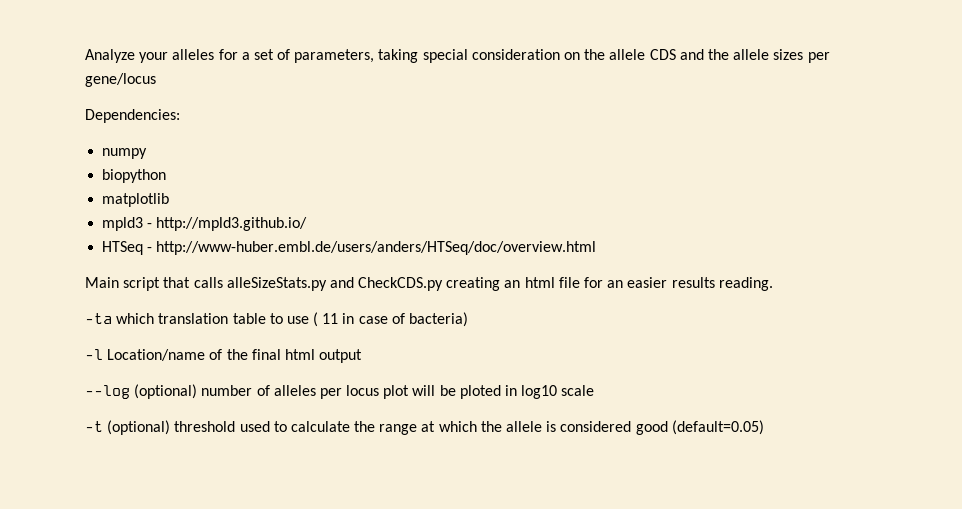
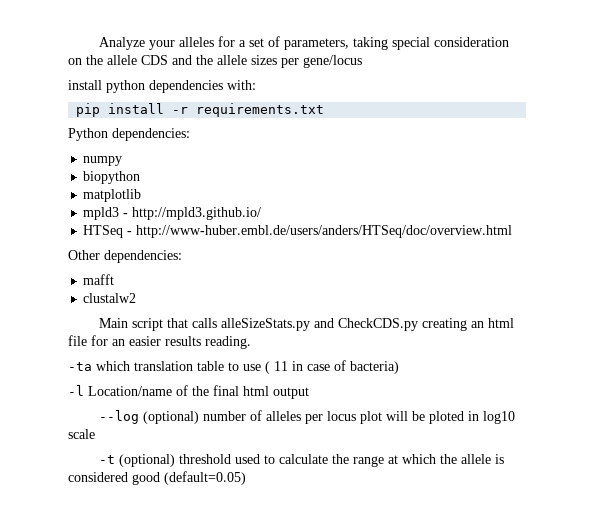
[85,109,180,123] Dependencies: -> [68,80,256,93] [76,103,325,117] [68,128,190,141] install python dependencies with: // pip install -r requirements.txt // Python dependencies:
(597, 248) none -> [68,250,182,263] [83,274,115,285] [83,293,137,303] // Other dependencies: // mafft // clustalw2

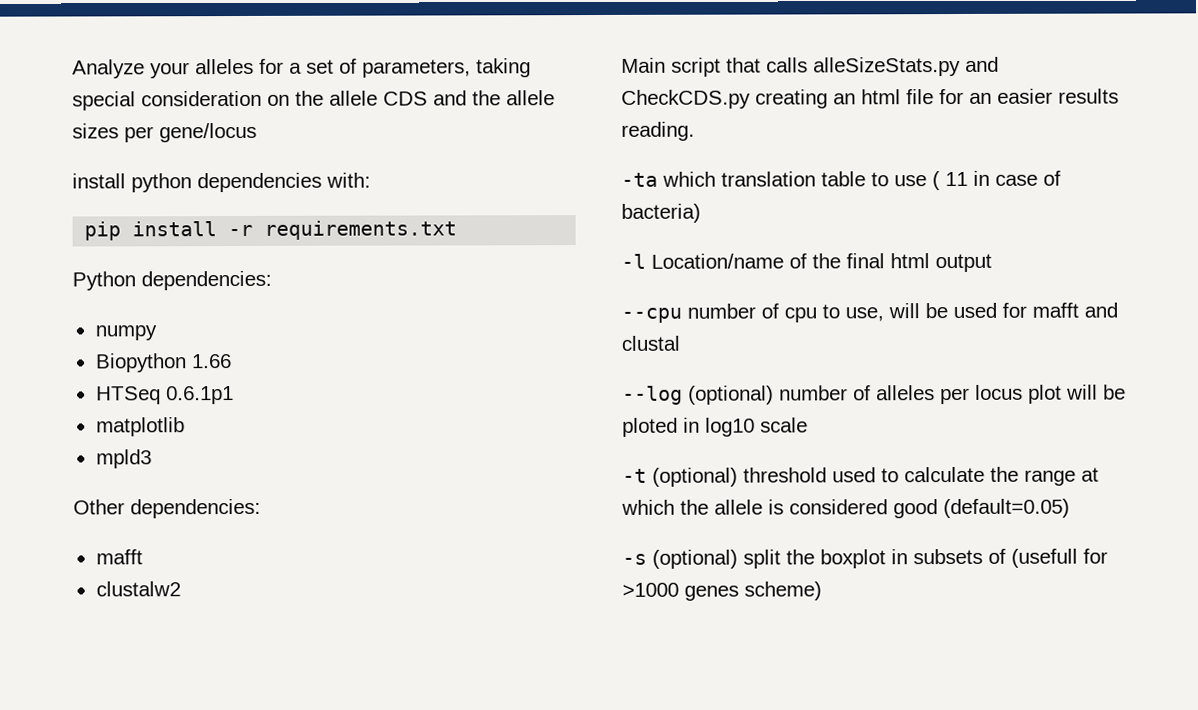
[83,171,141,184] [83,189,142,202] [83,207,262,220] [83,225,513,238] biopython // matplotlib // mpld3 - http://mpld3.github.io/ // HTSeq - http://www-huber.embl.de/users/anders/HTSeq/doc/overview.html -> [94,353,232,373] [95,386,234,405] [95,417,185,437] [95,449,152,469] Biopython 1.66 // HTSeq 0.6.1p1 // matplotlib // mpld3
(309, 393) none -> [621,302,1118,323] [621,335,680,351] // --cpu number of cpu to use, will be used for mafft and clustal
(246, 478) none -> [622,548,1108,569] [622,581,822,601] // -s (optional) split the boxplot in subsets of (usefull for >1000 genes scheme)

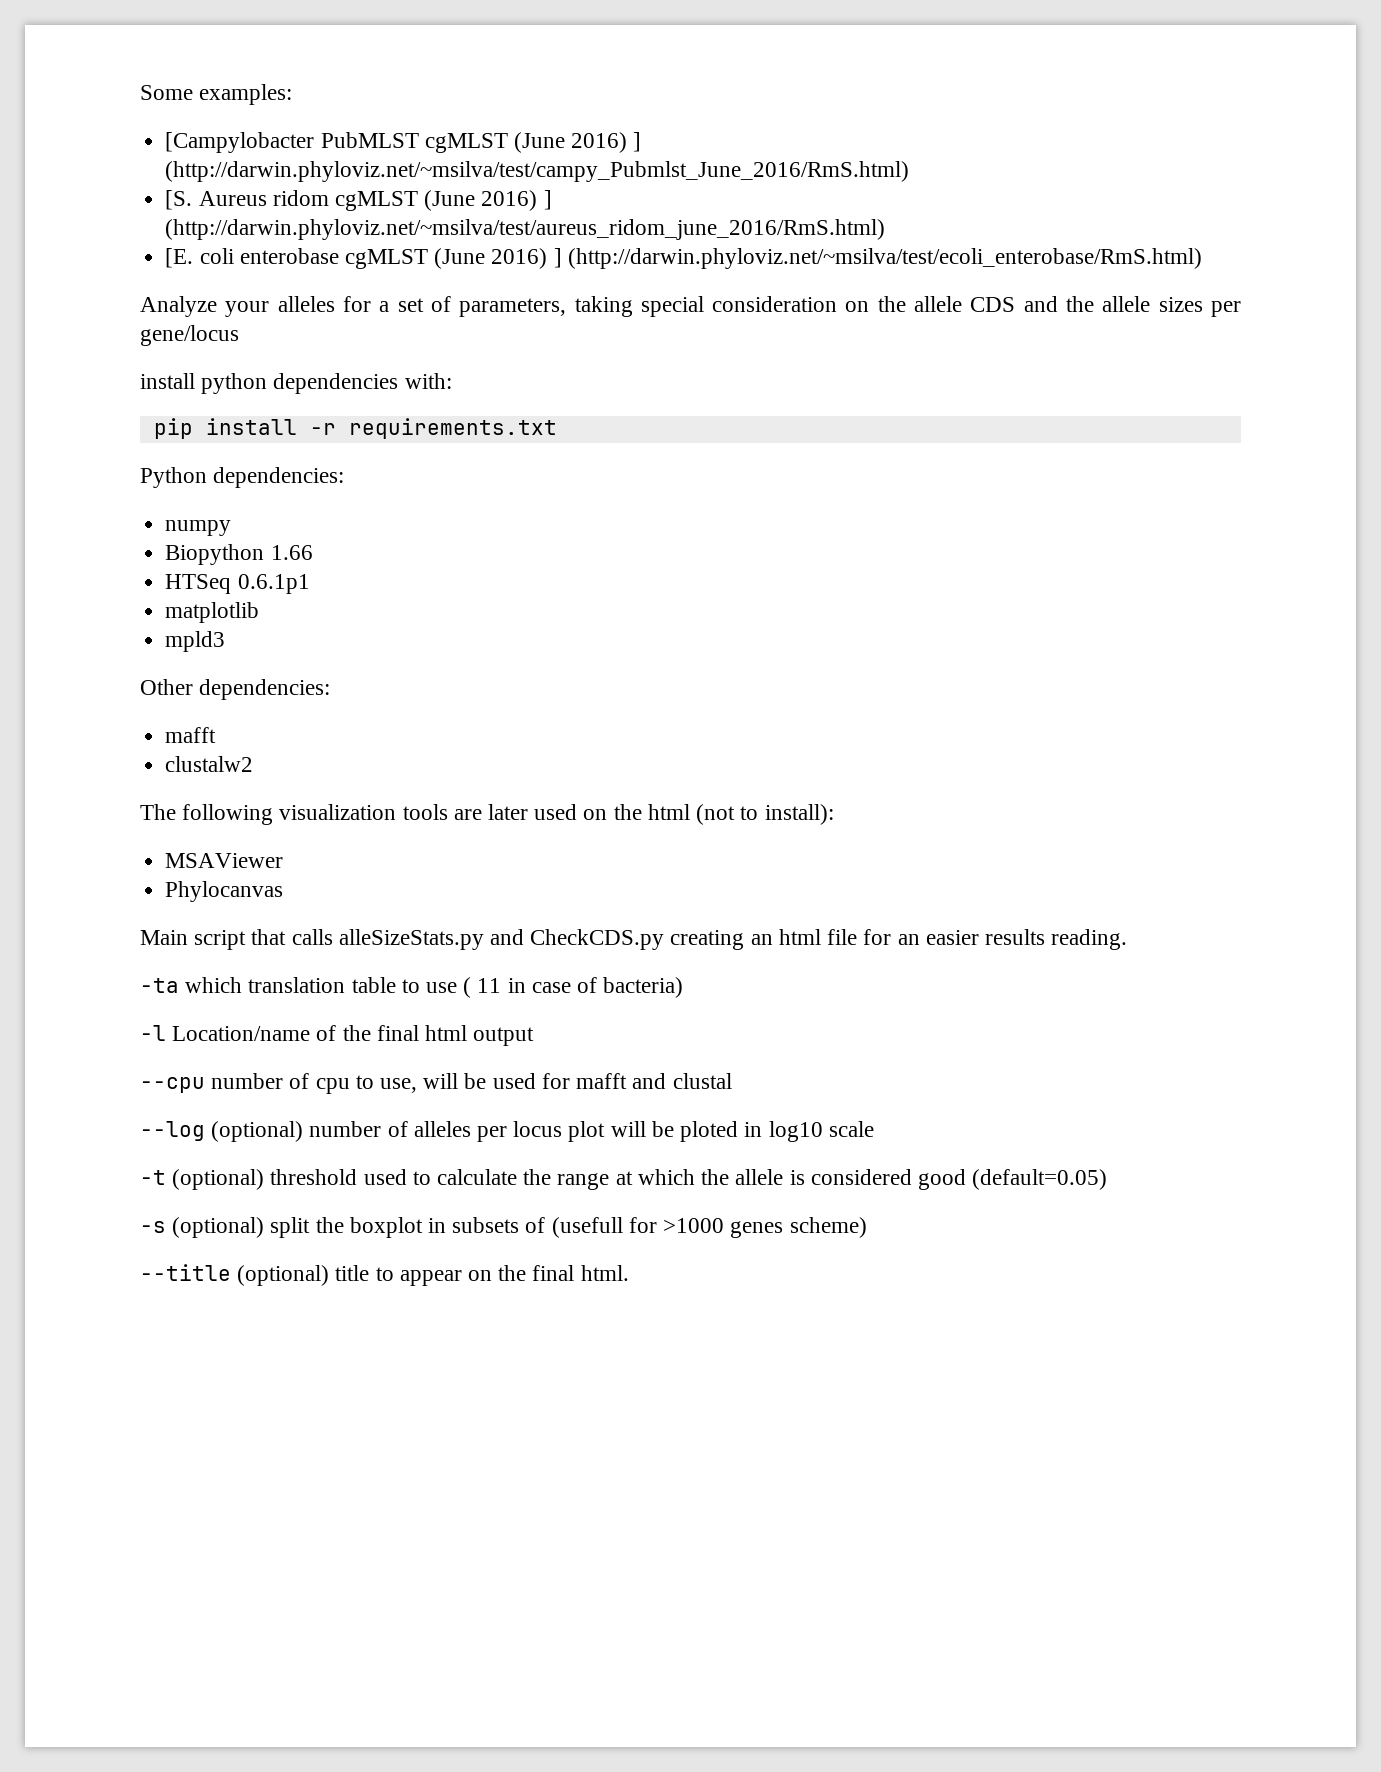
(72, 69) none -> [140,84,293,105] [165,132,642,153] [165,161,910,182] [165,190,552,211] [165,219,886,240] [165,248,1202,269] Some examples: // [Campylobacter PubMLST cgMLST (June 2016) ] (http://darwin.phyloviz.net/~msilva/test/campy_Pubmlst_June_2016/RmS.html) // [S. Aureus ridom cgMLST (June 2016) ] (http://darwin.phyloviz.net/~msilva/test/aureus_ridom_june_2016/RmS.html) // [E. coli enterobase cgMLST (June 2016) ] (http://darwin.phyloviz.net/~msilva/test/ecoli_enterobase/RmS.html) //
(181, 589) none -> [140,804,834,825] [165,853,284,868] [165,881,284,902] // The following visualization tools are later used on the html (not to install): // MSAViewer // Phylocanvas
(822, 591) none -> [140,1264,629,1286] // --title (optional) title to appear on the final html.

